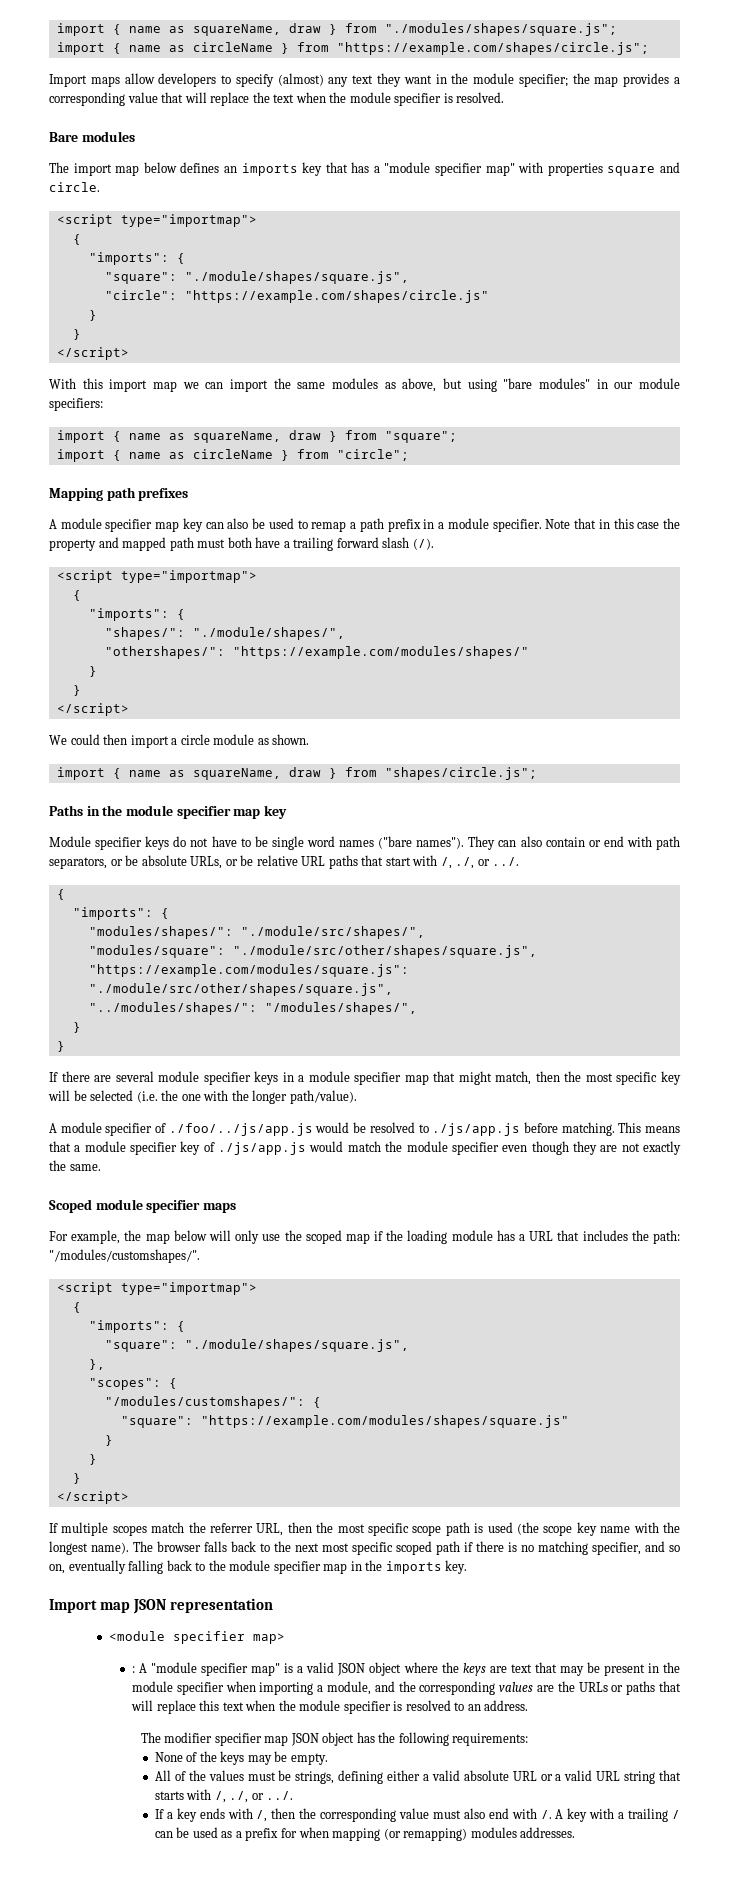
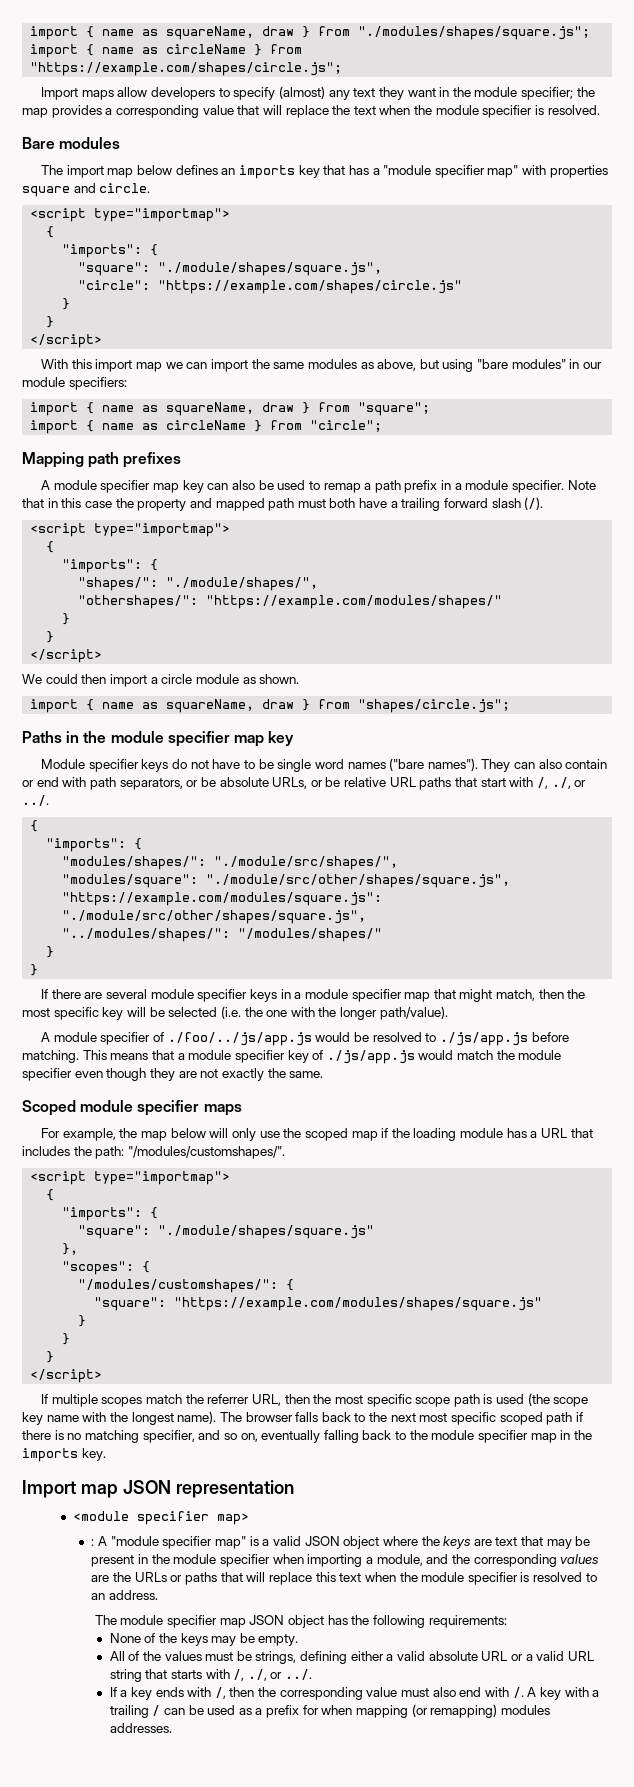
[264,1002,417,1015] "/modules/shapes/", -> [238,928,383,942] "/modules/shapes/"
[184,1339,409,1352] "./module/shapes/square.js", -> [158,1225,375,1239] "./module/shapes/square.js"
[164,1732,213,1743] modifier -> [120,1615,164,1625] module

